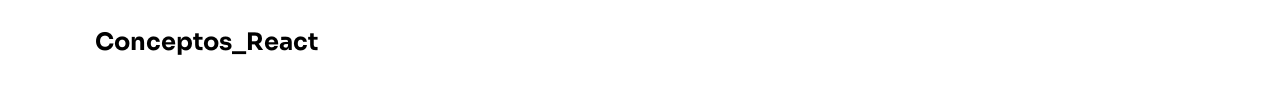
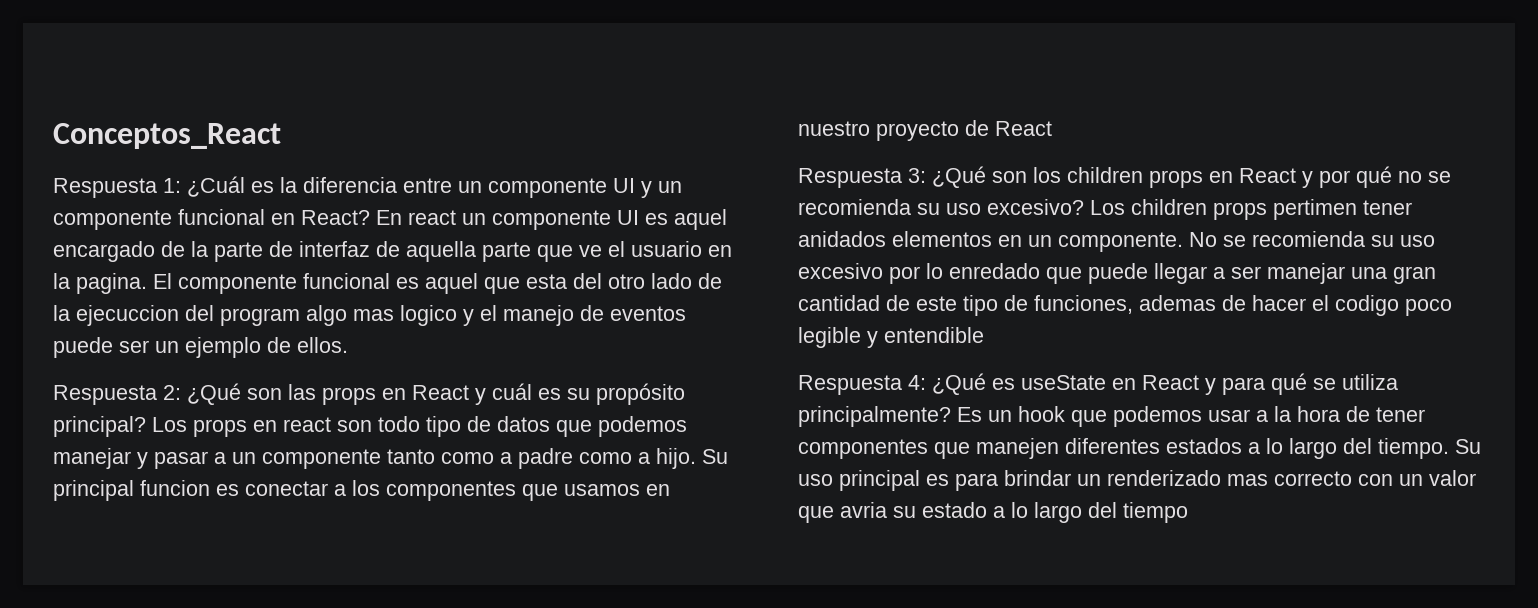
(318, 43) none -> [53,176,682,198] [53,209,727,230] [53,241,732,262] [53,273,722,294] [53,305,686,326] [53,337,348,358] [53,383,685,405] [53,416,687,437] [53,448,728,469] [53,480,670,501] [798,120,1052,141] [798,166,1451,188] [798,199,1412,220] [798,231,1435,252] [798,263,1436,284] [798,295,1452,316] [798,327,984,348] [798,373,1398,395] [798,406,1425,427] [798,438,1481,459] [798,470,1476,491] [798,502,1188,523] // Respuesta 1: ¿Cuál es la diferencia entre un componente UI y un componente funcional en React? En react un componente UI es aquel encargado de la parte de interfaz de aquella parte que ve el usuario en la pagina. El componente funcional es aquel que esta del otro lado de la ejecuccion del program algo mas logico y el manejo de eventos puede ser un ejemplo de ellos. // Respuesta 2: ¿Qué son las props en React y cuál es su propósito principal? Los props en react son todo tipo de datos que podemos manejar y pasar a un componente tanto como a padre como a hijo. Su principal funcion es conectar a los componentes que usamos en nuestro proyecto de React // Respuesta 3: ¿Qué son los children props en React y por qué no se recomienda su uso excesivo? Los children props pertimen tener anidados elementos en un componente. No se recomienda su uso excesivo por lo enredado que puede llegar a ser manejar una gran cantidad de este tipo de funciones, ademas de hacer el codigo poco legible y entendible // Respuesta 4: ¿Qué es useState en React y para qué se utiliza principalmente? Es un hook que podemos usar a la hora de tener componentes que manejen diferentes estados a lo largo del tiempo. Su uso principal es para brindar un renderizado mas correcto con un valor que avria su estado a lo largo del tiempo

